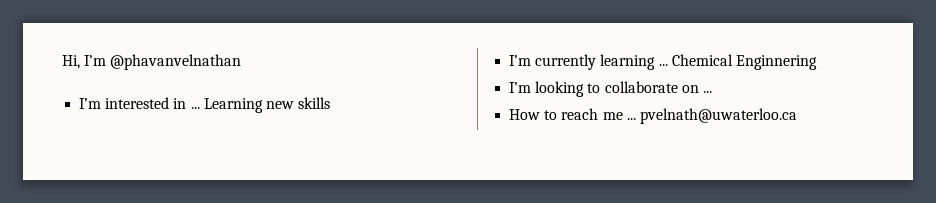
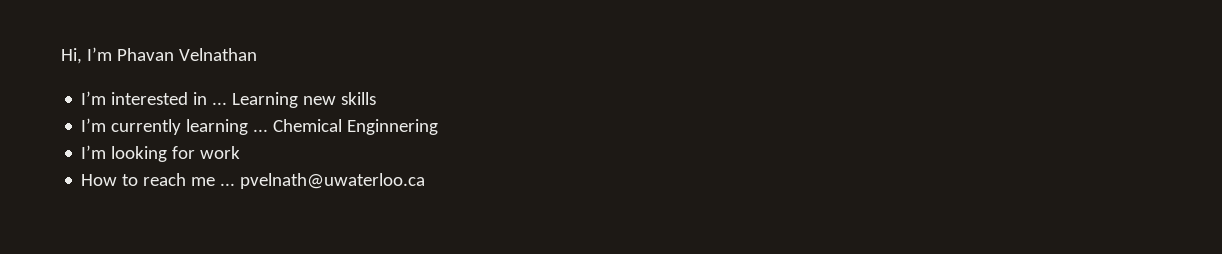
[110,54,242,70] @phavanvelnathan -> [116,48,257,61] Phavan Velnathan
[587,81,712,93] to collaborate on ... -> [172,146,241,159] for work

